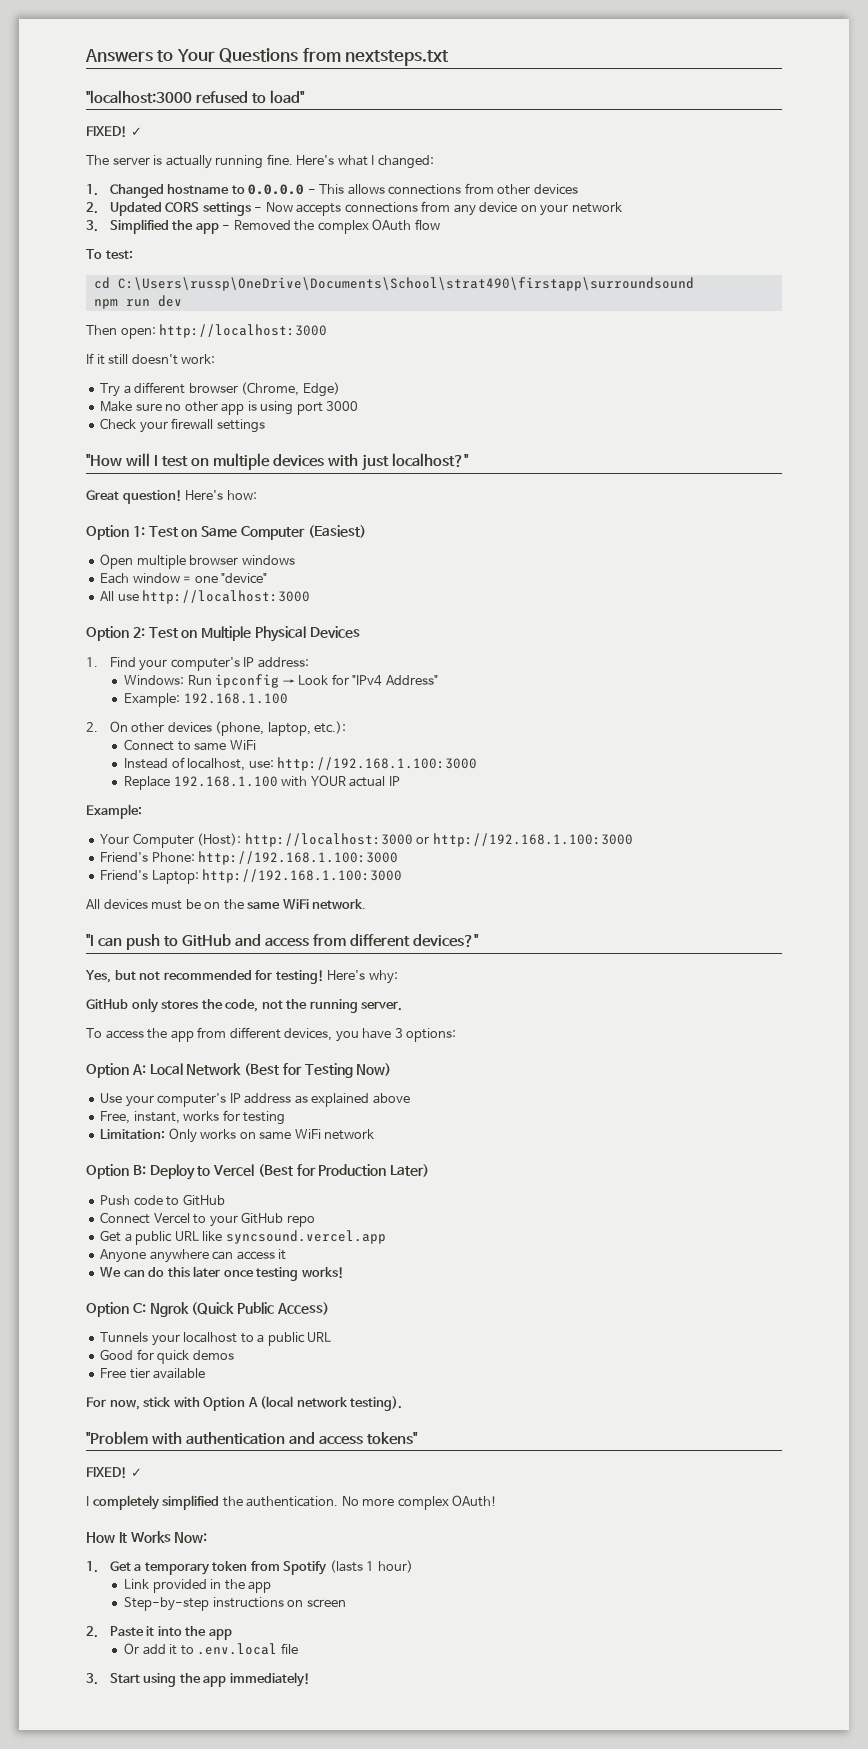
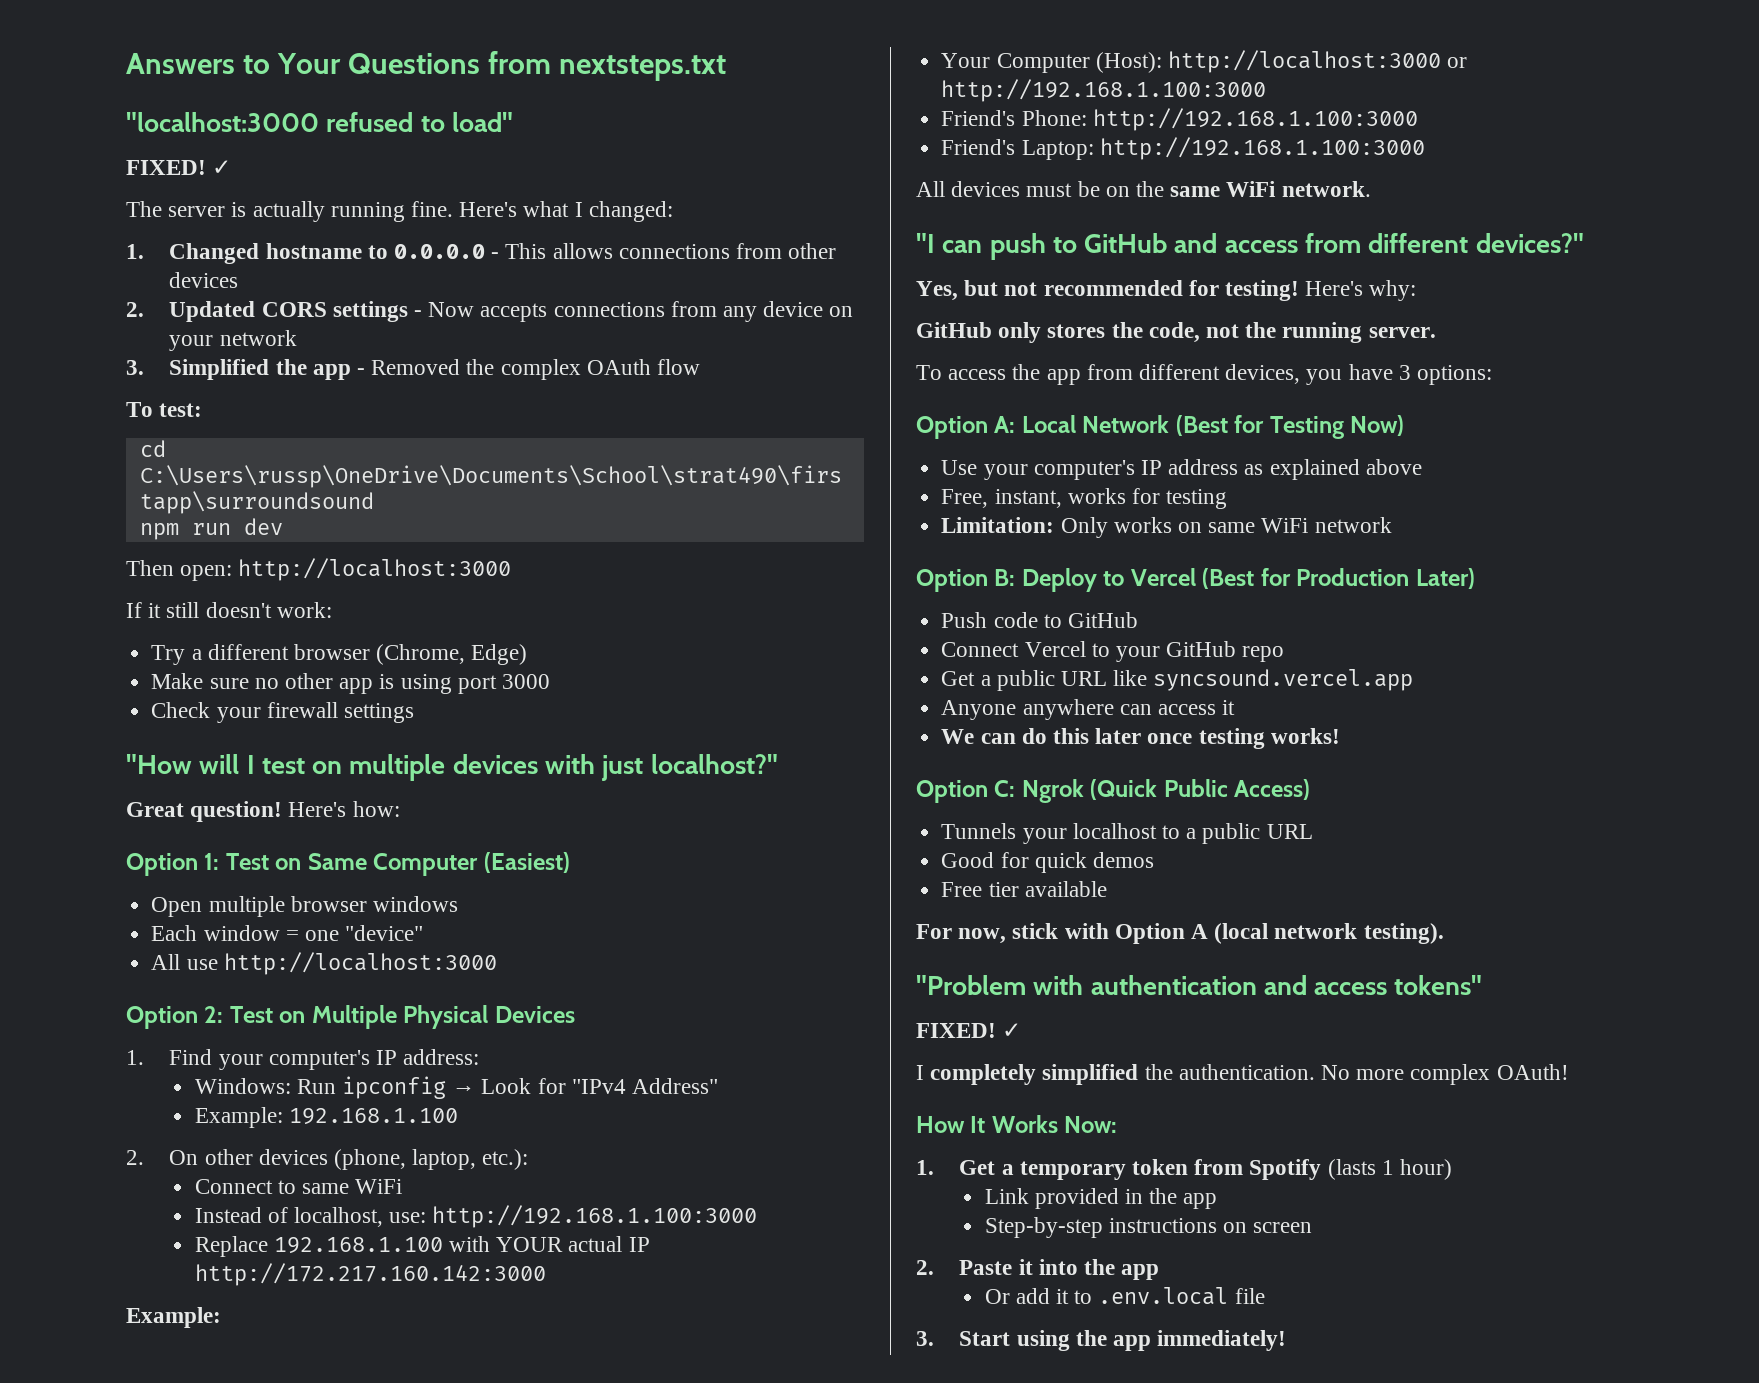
(400, 781) none -> [194,1263,546,1286] http://172.217.160.142:3000

